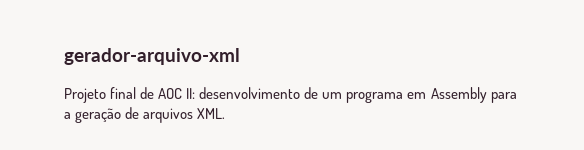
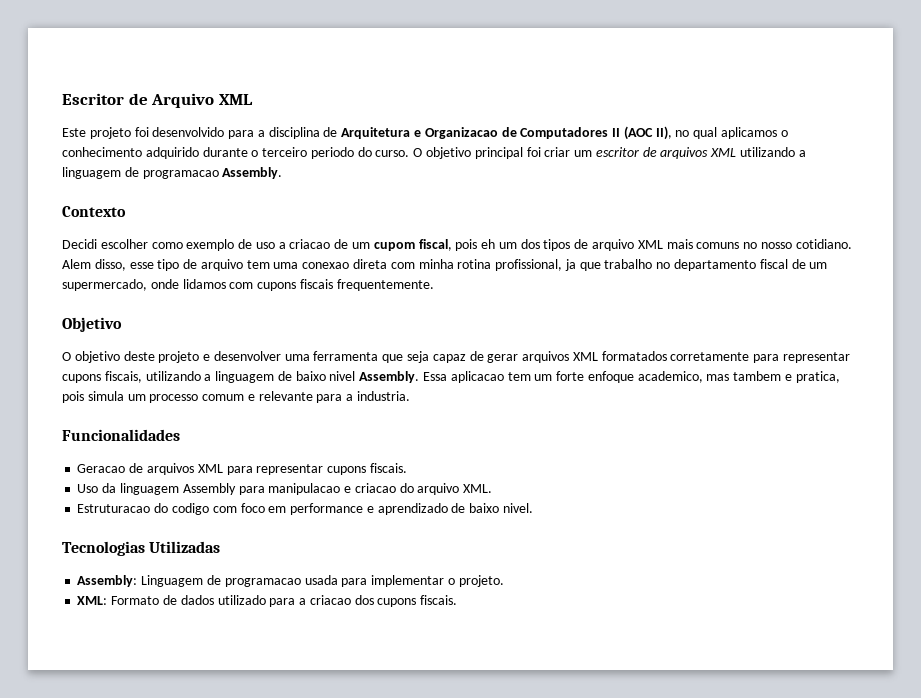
[64,48,240,65] [64,87,517,103] [64,107,226,123] gerador-arquivo-xml // Projeto final de AOC II: desenvolvimento de um programa em Assembly para a geração de arquivos XML. -> [62,93,253,108] [62,126,788,140] [62,147,806,159] [62,167,283,179] [62,206,126,217] [62,239,852,251] [62,259,828,271] [62,279,434,291] [62,317,122,332] [62,351,851,363] [62,371,840,383] [62,391,411,403] [62,429,180,441] [77,463,407,475] [77,483,493,495] [77,503,533,515] [62,541,221,556] [77,575,504,587] [77,595,458,607] Escritor de Arquivo XML // Este projeto foi desenvolvido para a disciplina de Arquitetura e Organizacao de Computadores II (AOC II), no qual aplicamos o conhecimento adquirido durante o terceiro periodo do curso. O objetivo principal foi criar um escritor de arquivos XML utilizando a linguagem de programacao Assembly. // Contexto // Decidi escolher como exemplo de uso a criacao de um cupom fiscal, pois eh um dos tipos de arquivo XML mais comuns no nosso cotidiano. Alem disso, esse tipo de arquivo tem uma conexao direta com minha rotina profissional, ja que trabalho no departamento fiscal de um supermercado, onde lidamos com cupons fiscais frequentemente. // Objetivo // O objetivo deste projeto e desenvolver uma ferramenta que seja capaz de gerar arquivos XML formatados corretamente para representar cupons fiscais, utilizando a linguagem de baixo nivel Assembly. Essa aplicacao tem um forte enfoque academico, mas tambem e pratica, pois simula um processo comum e relevante para a industria. // Funcionalidades // Geracao de arquivos XML para representar cupons fiscais. // Uso da linguagem Assembly para manipulacao e criacao do arquivo XML. // Estruturacao do codigo com foco em performance e aprendizado de baixo nivel. // Tecnologias Utilizadas // Assembly: Linguagem de programacao usada para implementar o projeto. // XML: Formato de dados utilizado para a criacao dos cupons fiscais.

